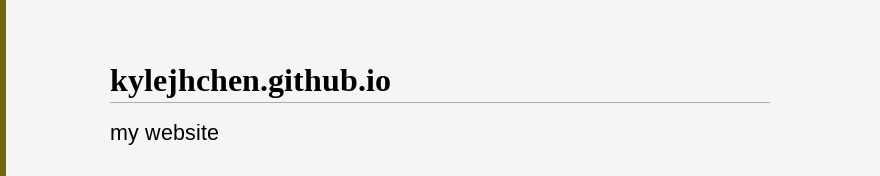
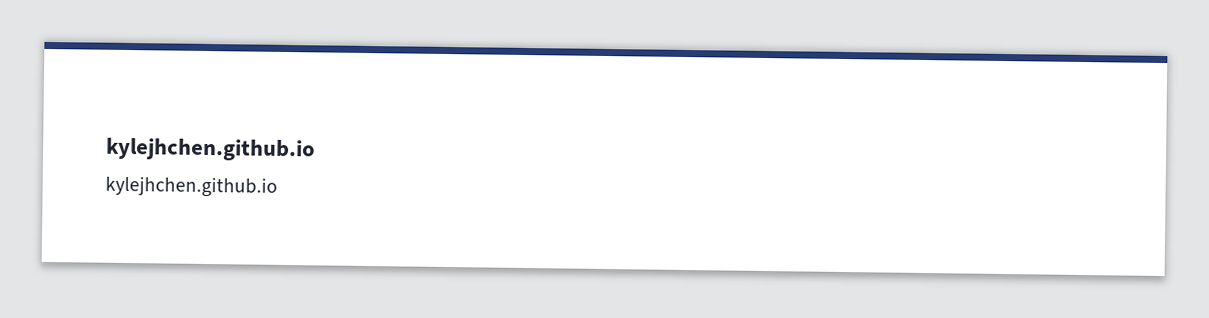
[110,124,219,145] my website -> [105,175,278,198] kylejhchen.github.io

